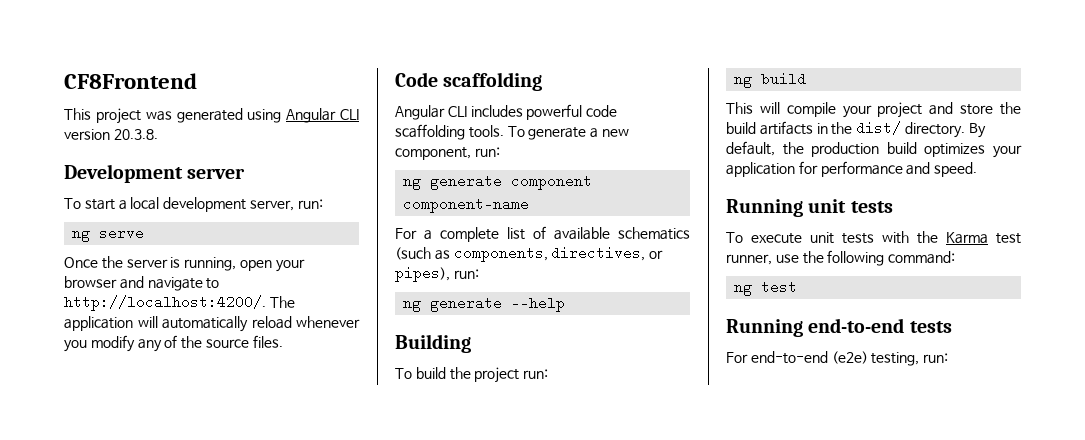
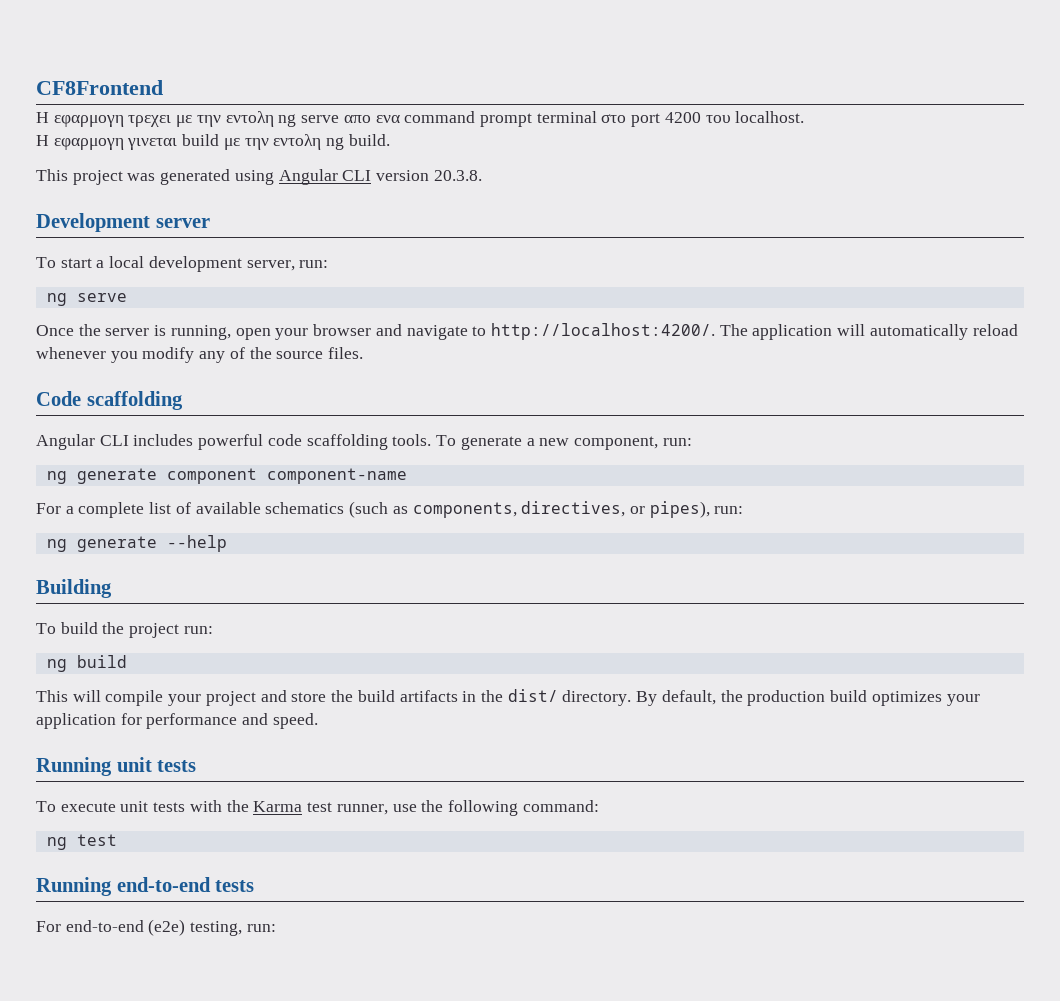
(197, 81) none -> [36,111,805,127] [36,134,390,150] // Η εφαρμογη τρεχει με την εντολη ng serve απο ενα command prompt terminal στο port 4200 του localhost. // Η εφαρμογη γινεται build με την εντολη ng build.

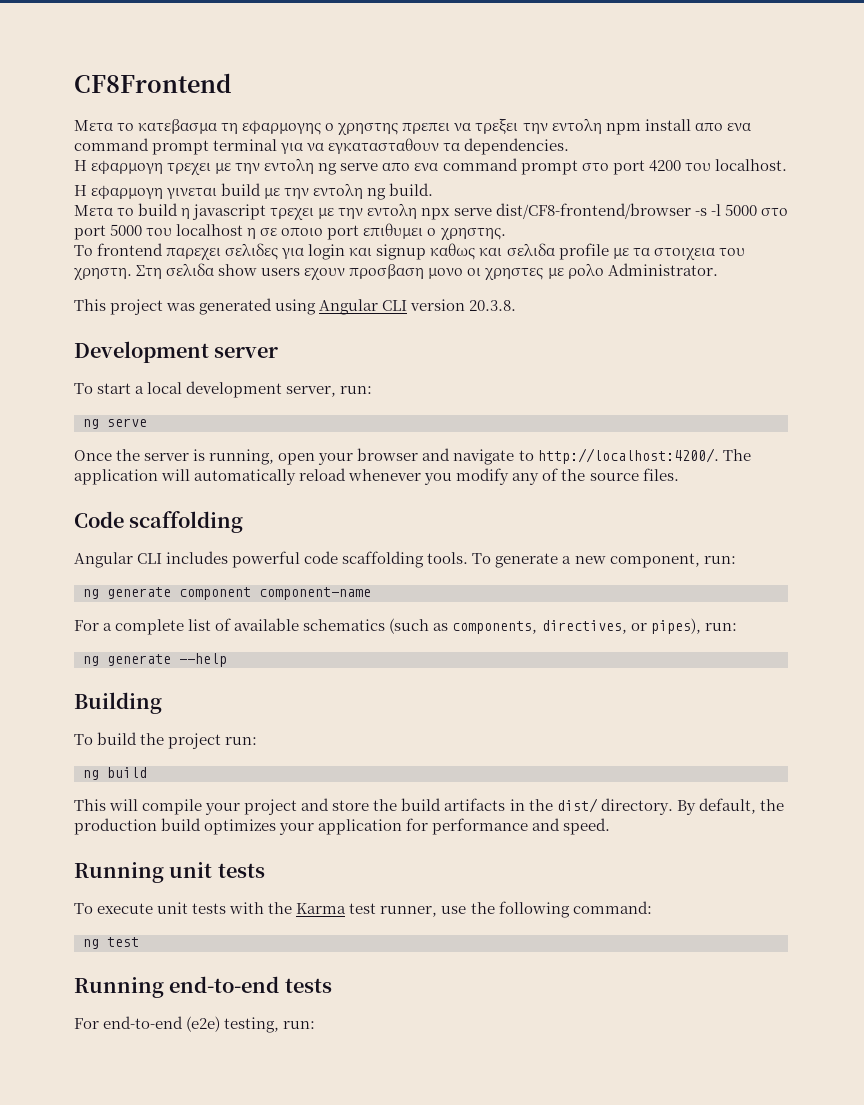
(163, 87) none -> [74,118,751,135] [74,138,570,155] // Μετα το κατεβασμα τη εφαρμογης ο χρηστης πρεπει να τρεξει την εντολη npm install απο ενα command prompt terminal για να εγκατασταθουν τα dependencies.
[536,111,597,123] terminal -> (578, 167) none
(390, 140) none -> [74,203,788,220] [74,223,506,240] [74,243,745,260] [74,263,718,280] // Μετα το build η javascript τρεχει με την εντολη npx serve dist/CF8-frontend/browser -s -l 5000 στο port 5000 του localhost η σε οποιο port επιθυμει ο χρηστης. // Το frontend παρεχει σελιδες για login και signup καθως και σελιδα profile με τα στοιχεια του χρηστη. Στη σελιδα show users εχουν προσβαση μονο οι χρηστες με ρολο Administrator.

